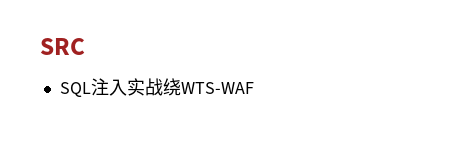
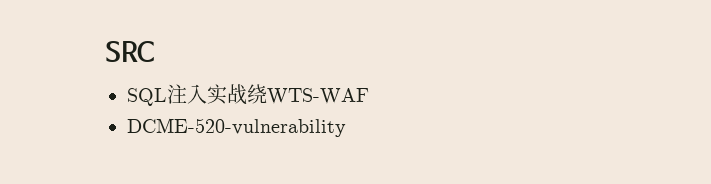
(254, 88) none -> [127,118,346,137] // DCME-520-vulnerability

